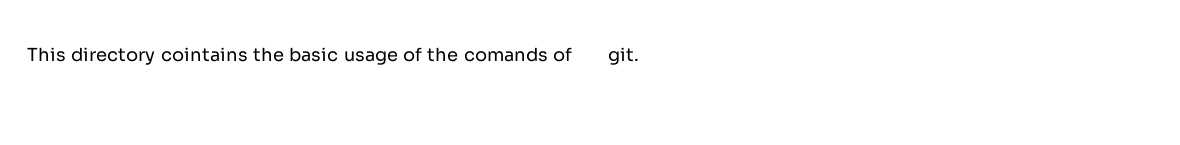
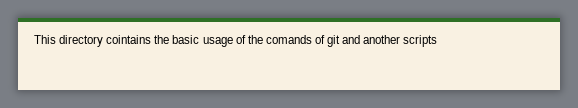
[608,47,639,65] git. -> [327,35,438,47] git and another scripts

